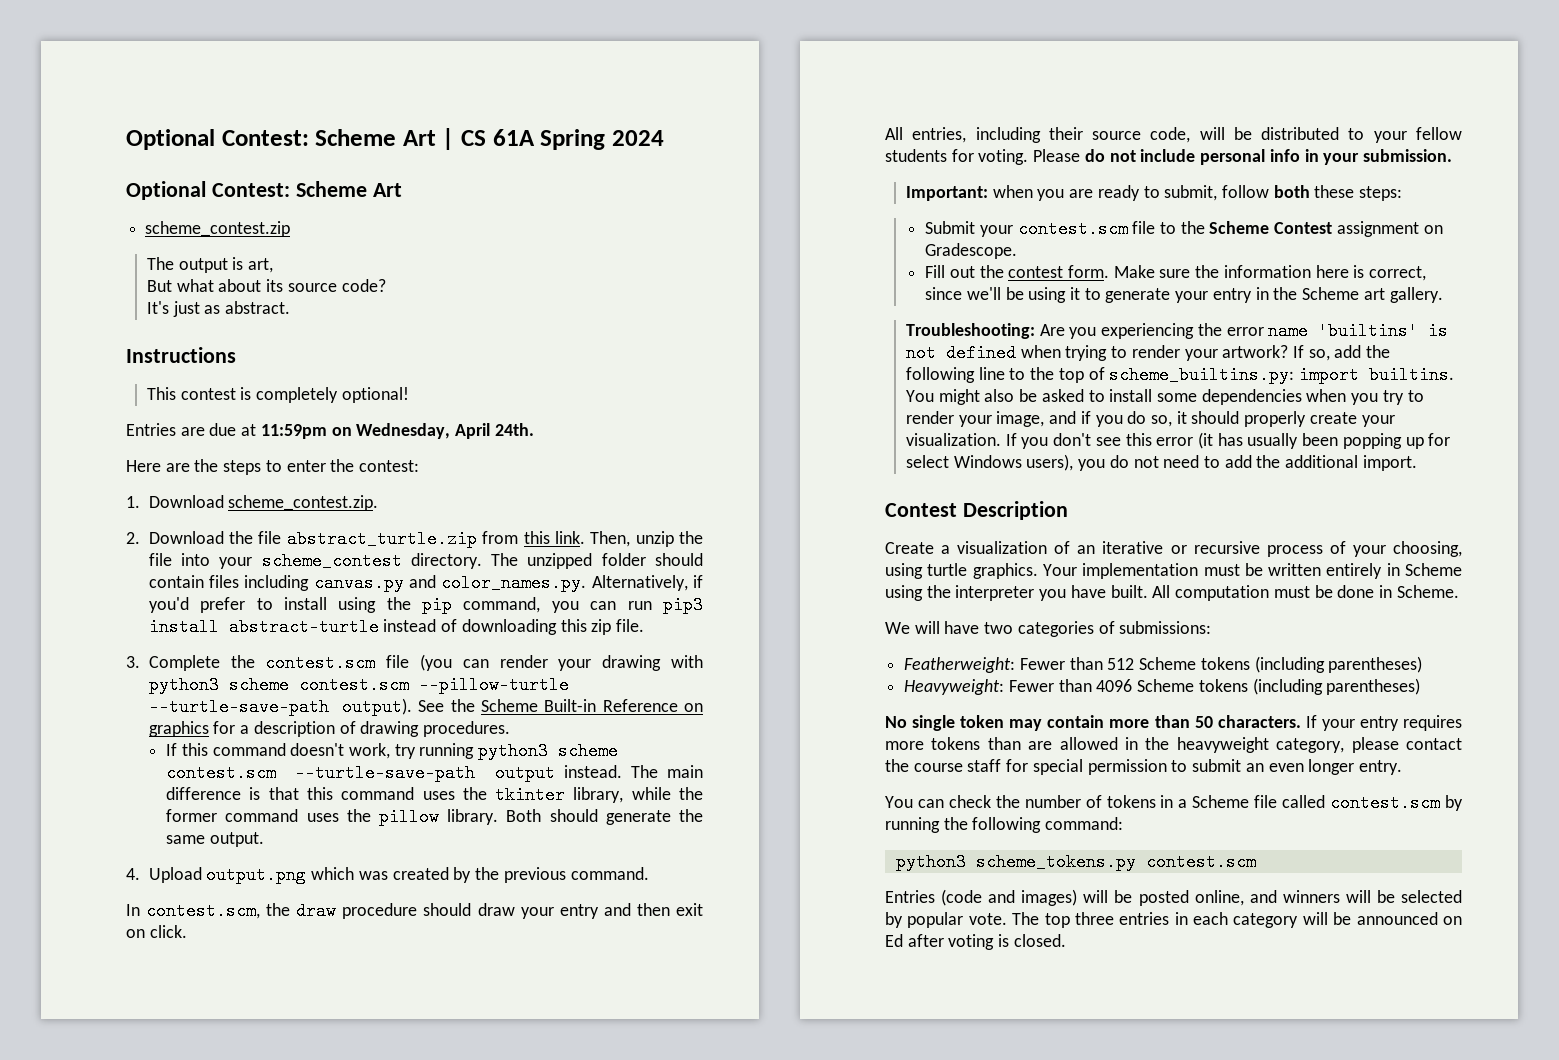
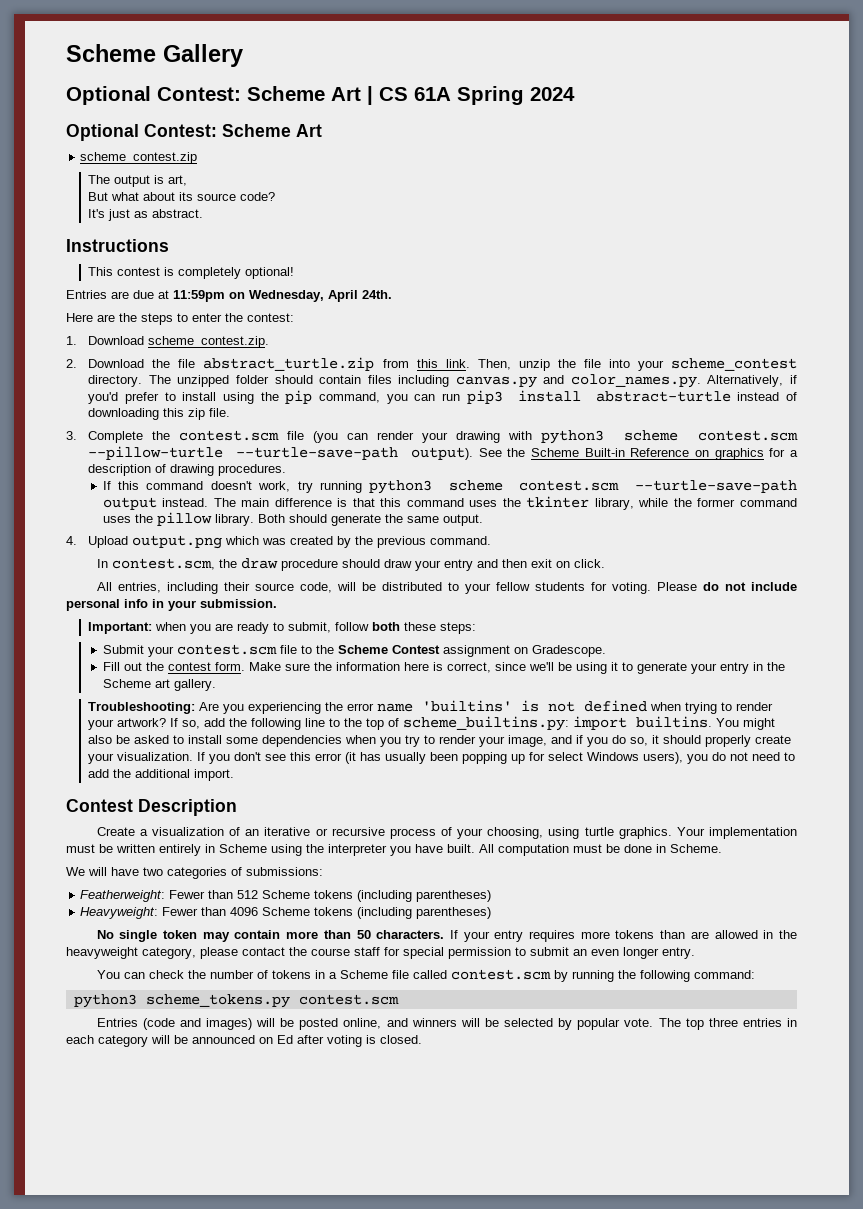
(126, 139) none -> [66,44,243,67] Scheme Gallery //

